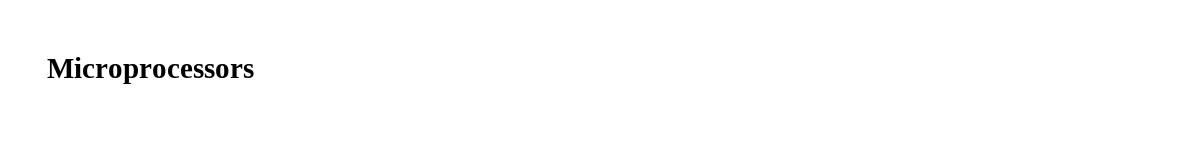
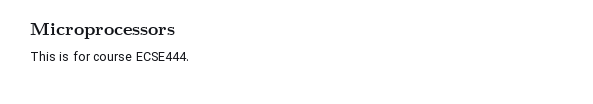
(254, 70) none -> [30,51,189,61] // This is for course ECSE444.

